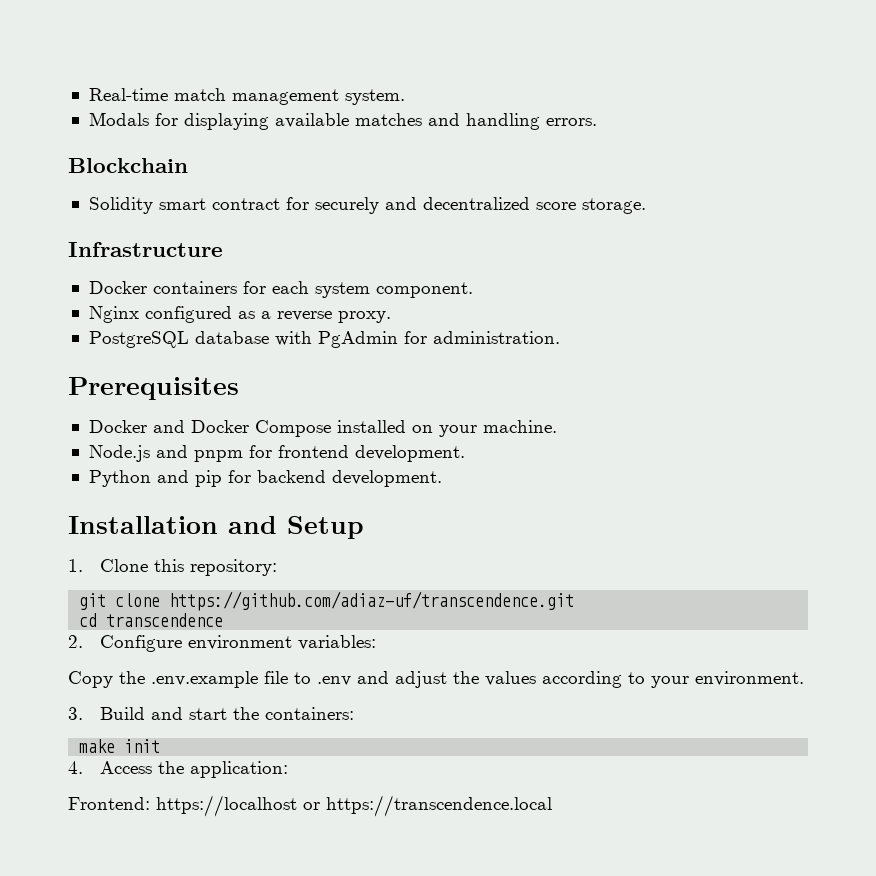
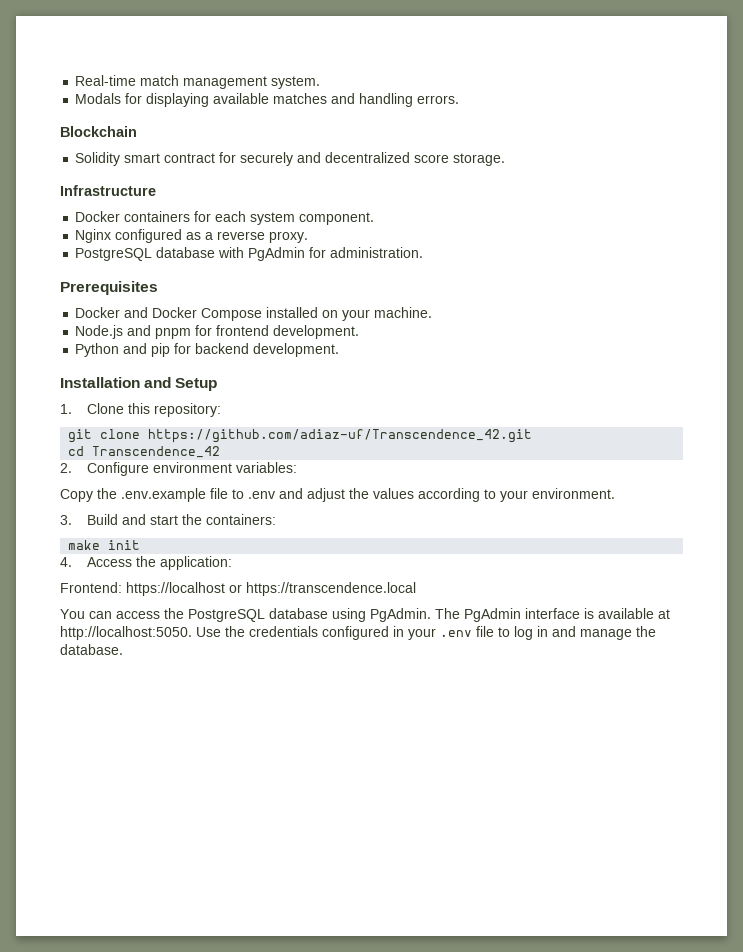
[169,591,575,611] https://github.com/adiaz-uf/transcendence.git -> [148,429,533,443] https://github.com/adiaz-uf/Transcendence_42.git
[106,613,224,627] transcendence -> [92,446,221,458] Transcendence_42
(552, 806) none -> [60,608,670,622] [60,626,656,640] [60,644,123,655] // You can access the PostgreSQL database using PgAdmin. The PgAdmin interface is available at http://localhost:5050. Use the credentials configured in your .env file to log in and manage the database.

